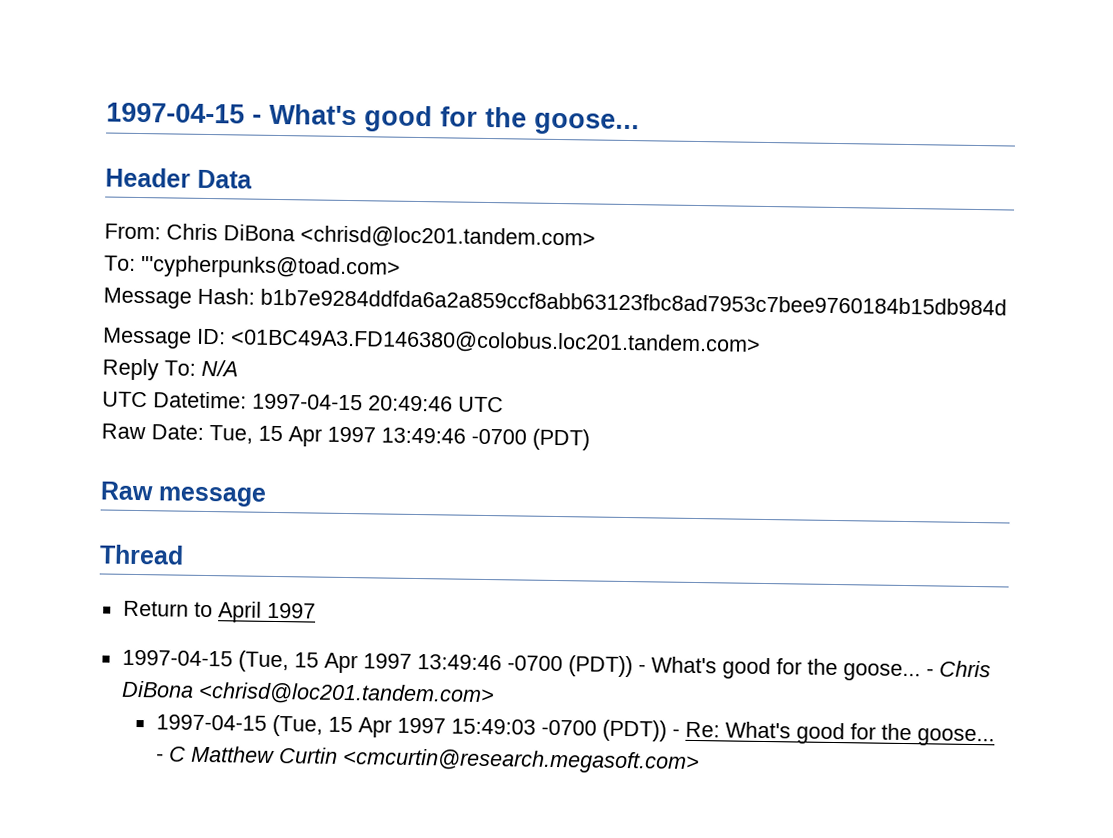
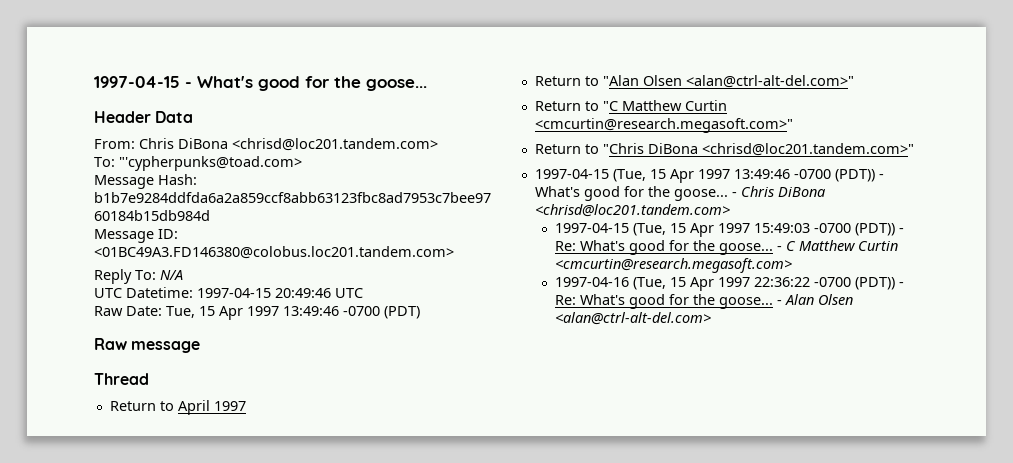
(316, 610) none -> [534,75,854,88] [534,100,727,111] [534,118,793,133] [534,143,914,156] // Return to "Alan Olsen <alan@ctrl-alt-del.com>" // Return to "C Matthew Curtin <cmcurtin@research.megasoft.com>" // Return to "Chris DiBona <chrisd@loc201.tandem.com>"
(700, 761) none -> [555,277,905,291] [555,294,854,309] [555,312,712,325] // 1997-04-16 (Tue, 15 Apr 1997 22:36:22 -0700 (PDT)) - Re: What's good for the goose... - Alan Olsen <alan@ctrl-alt-del.com>

